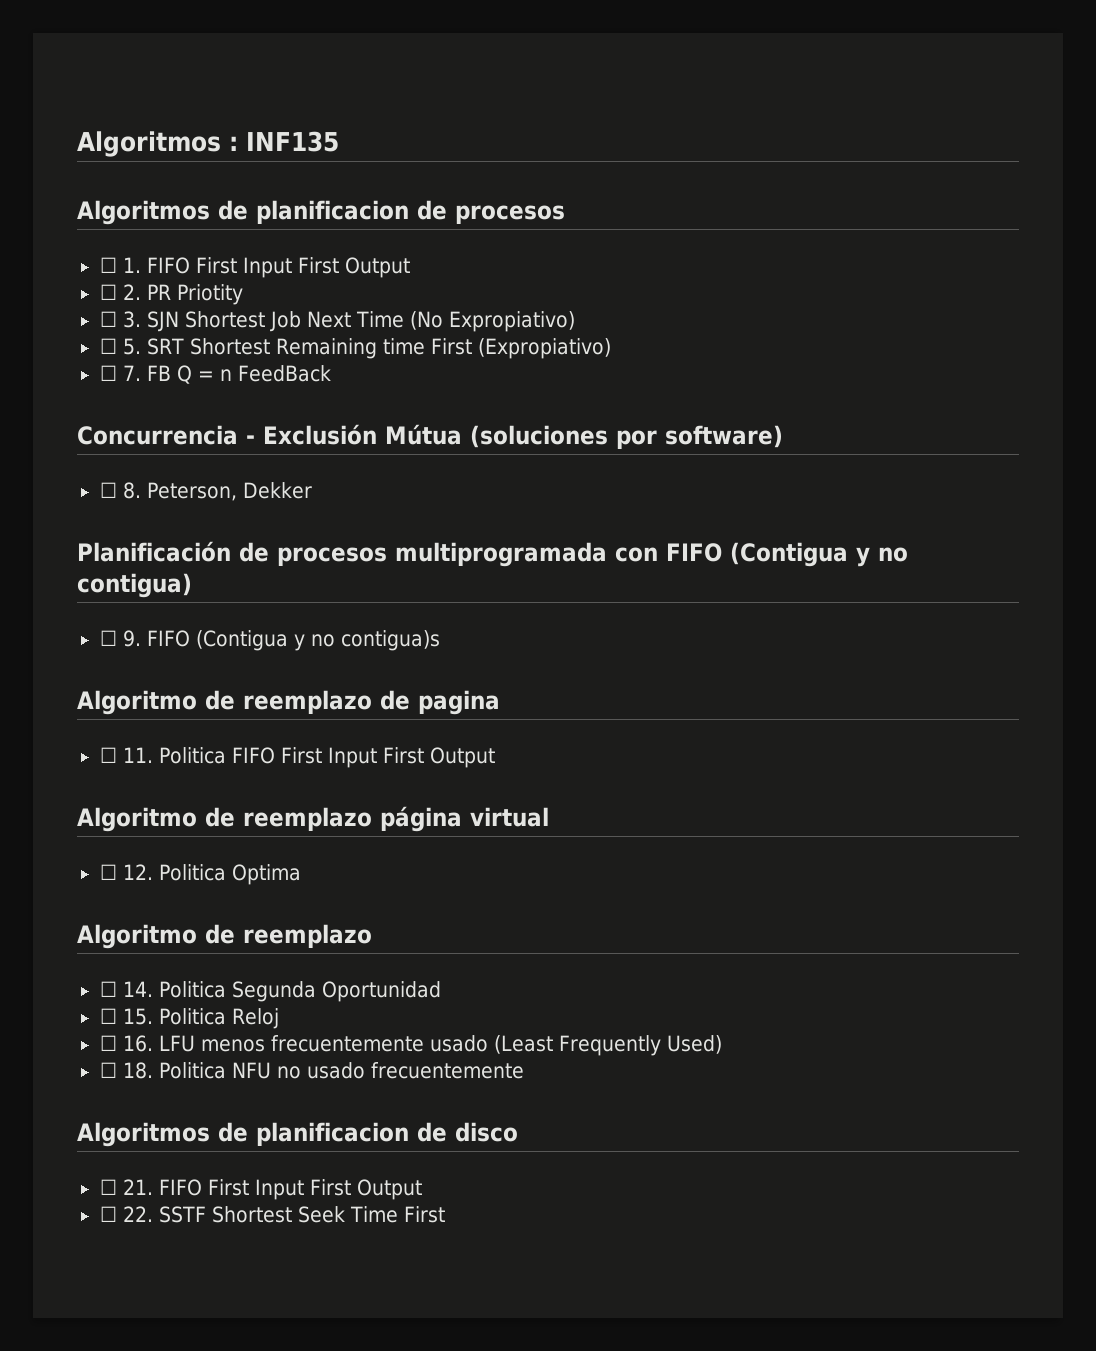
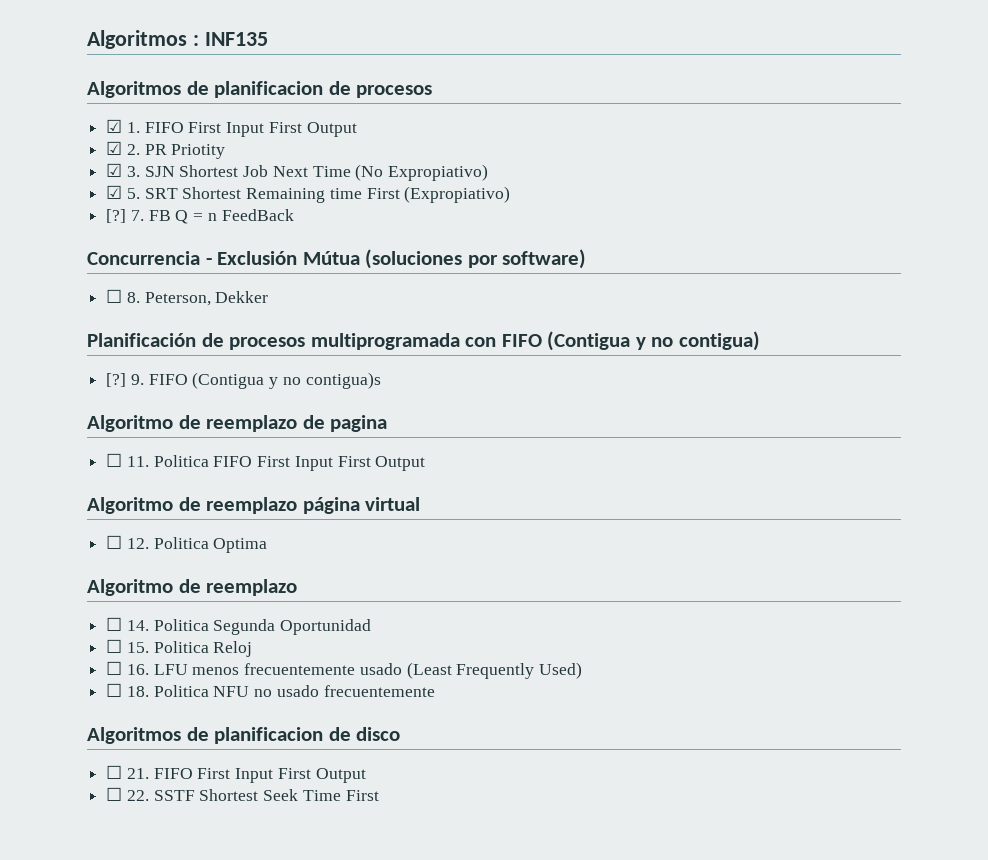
[99,257,117,273] ☐ -> [106,119,123,133] ☑
[99,284,117,300] ☐ -> [106,141,123,155] ☑
[99,311,117,327] ☐ -> [106,163,123,177] ☑
[99,338,117,354] ☐ -> [106,185,123,199] ☑
[99,365,117,381] ☐ -> [106,209,127,223] [?]
[99,630,117,646] ☐ -> [106,373,127,387] [?]

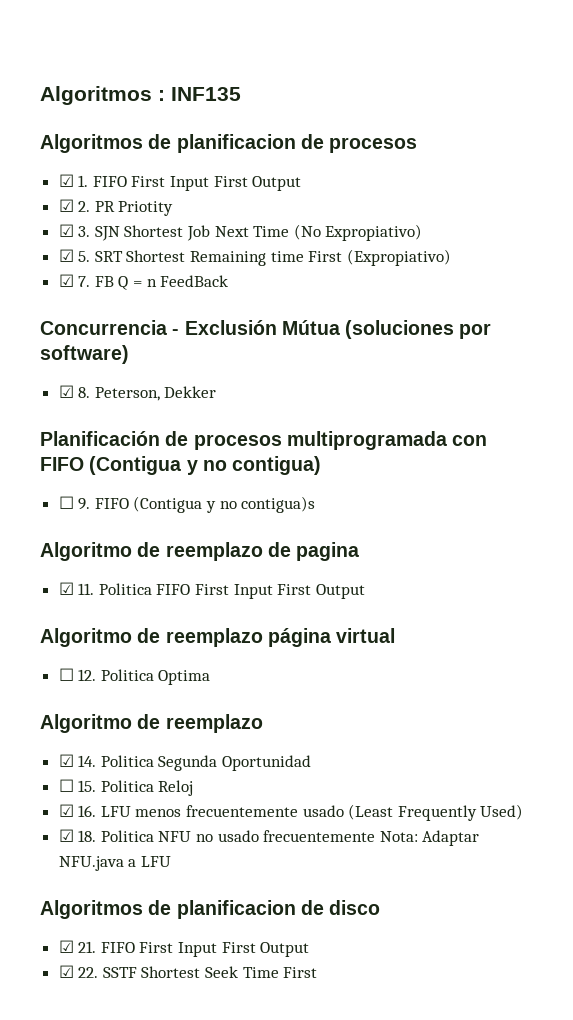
[106,209,127,223] [?] -> [58,274,74,287] ☑
[106,289,123,303] ☐ -> [58,385,74,398] ☑
[106,373,127,387] [?] -> [58,496,74,509] ☐
[106,453,123,467] ☐ -> [58,582,74,595] ☑
[106,617,123,631] ☐ -> [58,754,74,767] ☑
[106,661,123,675] ☐ -> [58,804,74,817] ☑
[106,683,123,697] ☐ -> [58,829,74,842] ☑
(435, 691) none -> [379,830,480,846] [58,856,171,871] Nota: Adaptar NFU.java a LFU
[106,765,123,779] ☐ -> [58,940,74,953] ☑
[106,787,123,801] ☐ -> [58,965,74,978] ☑

